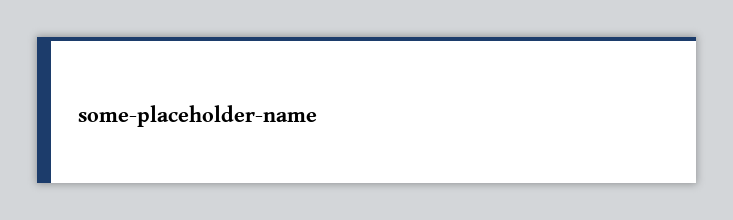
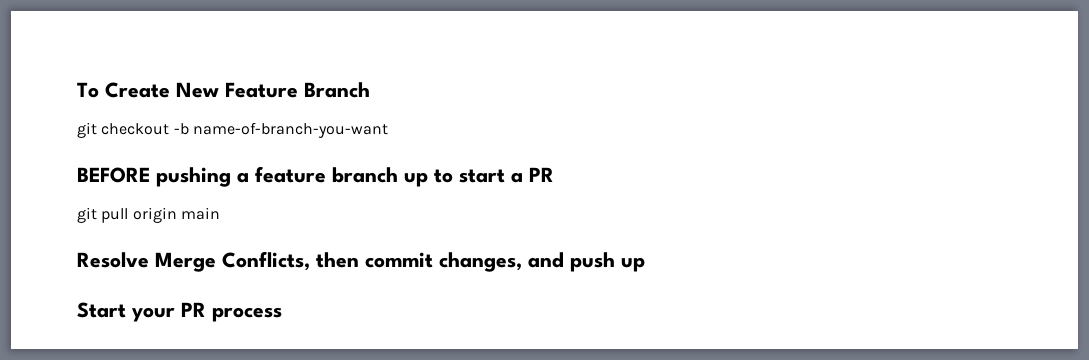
[78,105,317,127] some-placeholder-name -> [77,82,370,98] [77,122,388,138] [77,166,554,187] [77,207,220,223] [77,251,645,272] [77,302,282,322] To Create New Feature Branch // git checkout -b name-of-branch-you-want // BEFORE pushing a feature branch up to start a PR // git pull origin main // Resolve Merge Conflicts, then commit changes, and push up // Start your PR process

